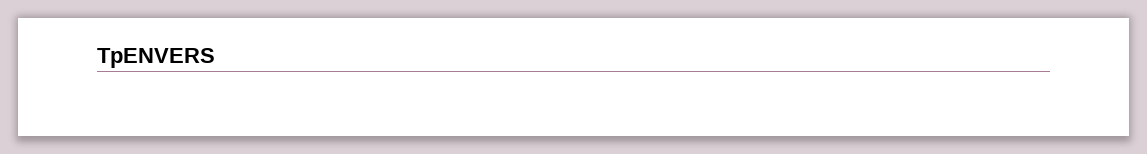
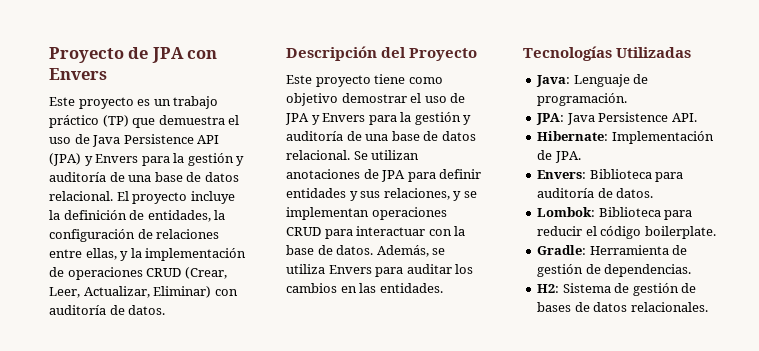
[97,48,215,68] TpENVERS -> [49,47,218,63] [49,68,107,80] [49,96,219,109] [49,115,240,128] [49,134,220,147] [49,153,245,166] [49,172,239,182] [49,191,235,204] [49,210,226,222] [49,229,220,242] [49,248,247,261] [49,267,227,280] [49,286,238,298] [49,305,166,315] [286,46,478,61] [286,74,443,87] [286,93,466,106] [285,112,472,125] [286,131,476,141] [286,150,420,160] [286,169,482,182] [286,188,477,201] [286,207,447,220] [286,226,466,239] [286,245,446,257] [286,264,474,277] [286,283,443,293] [523,46,692,61] [536,74,649,87] [537,93,628,106] [536,112,697,125] [537,131,714,144] [537,150,581,163] [537,169,684,182] [537,188,654,198] [537,207,693,220] [537,226,716,239] [537,245,688,255] [537,264,692,277] [537,283,697,296] [537,302,708,312] Proyecto de JPA con Envers // Este proyecto es un trabajo práctico (TP) que demuestra el uso de Java Persistence API (JPA) y Envers para la gestión y auditoría de una base de datos relacional. El proyecto incluye la definición de entidades, la configuración de relaciones entre ellas, y la implementación de operaciones CRUD (Crear, Leer, Actualizar, Eliminar) con auditoría de datos. // Descripción del Proyecto // Este proyecto tiene como objetivo demostrar el uso de JPA y Envers para la gestión y auditoría de una base de datos relacional. Se utilizan anotaciones de JPA para definir entidades y sus relaciones, y se implementan operaciones CRUD para interactuar con la base de datos. Además, se utiliza Envers para auditar los cambios en las entidades. // Tecnologías Utilizadas // Java: Lenguaje de programación. // JPA: Java Persistence API. // Hibernate: Implementación de JPA. // Envers: Biblioteca para auditoría de datos. // Lombok: Biblioteca para reducir el código boilerplate. // Gradle: Herramienta de gestión de dependencias. // H2: Sistema de gestión de bases de datos relacionales.

